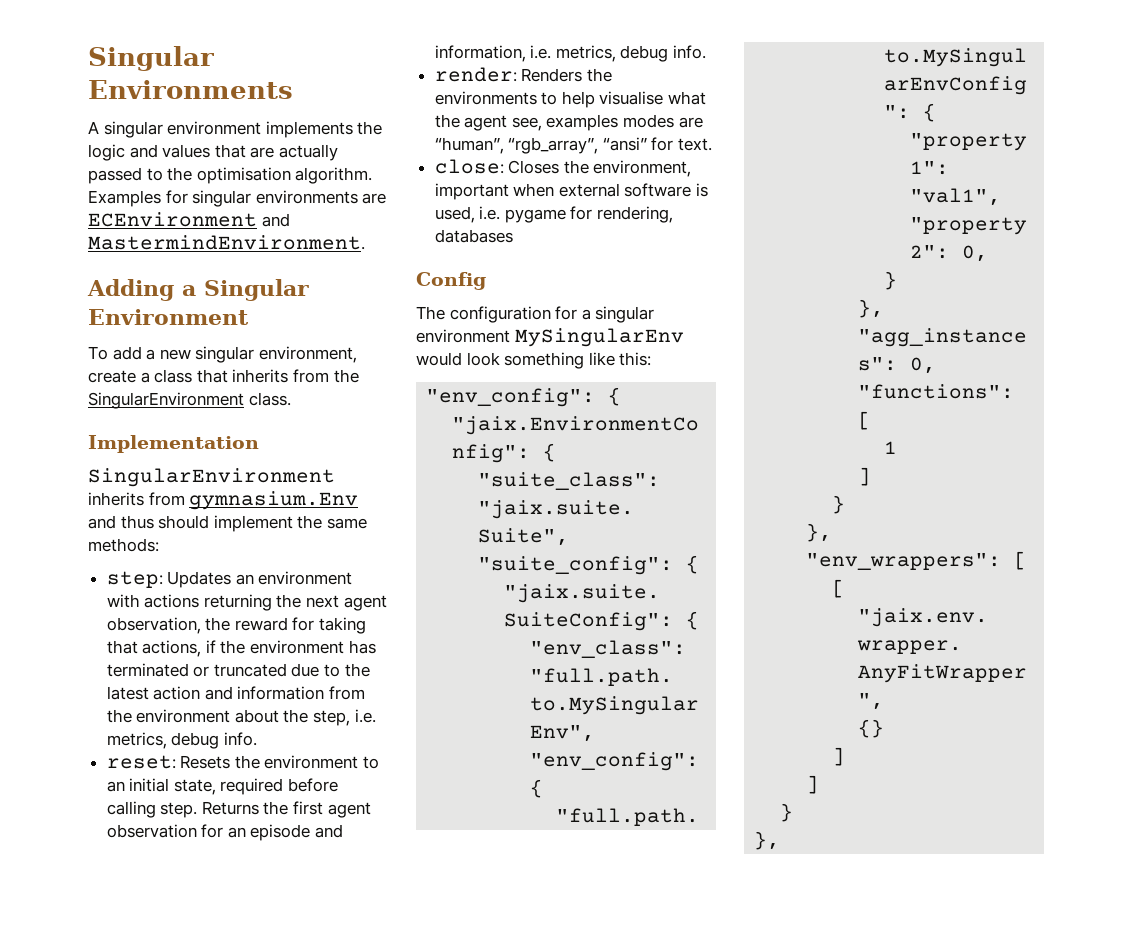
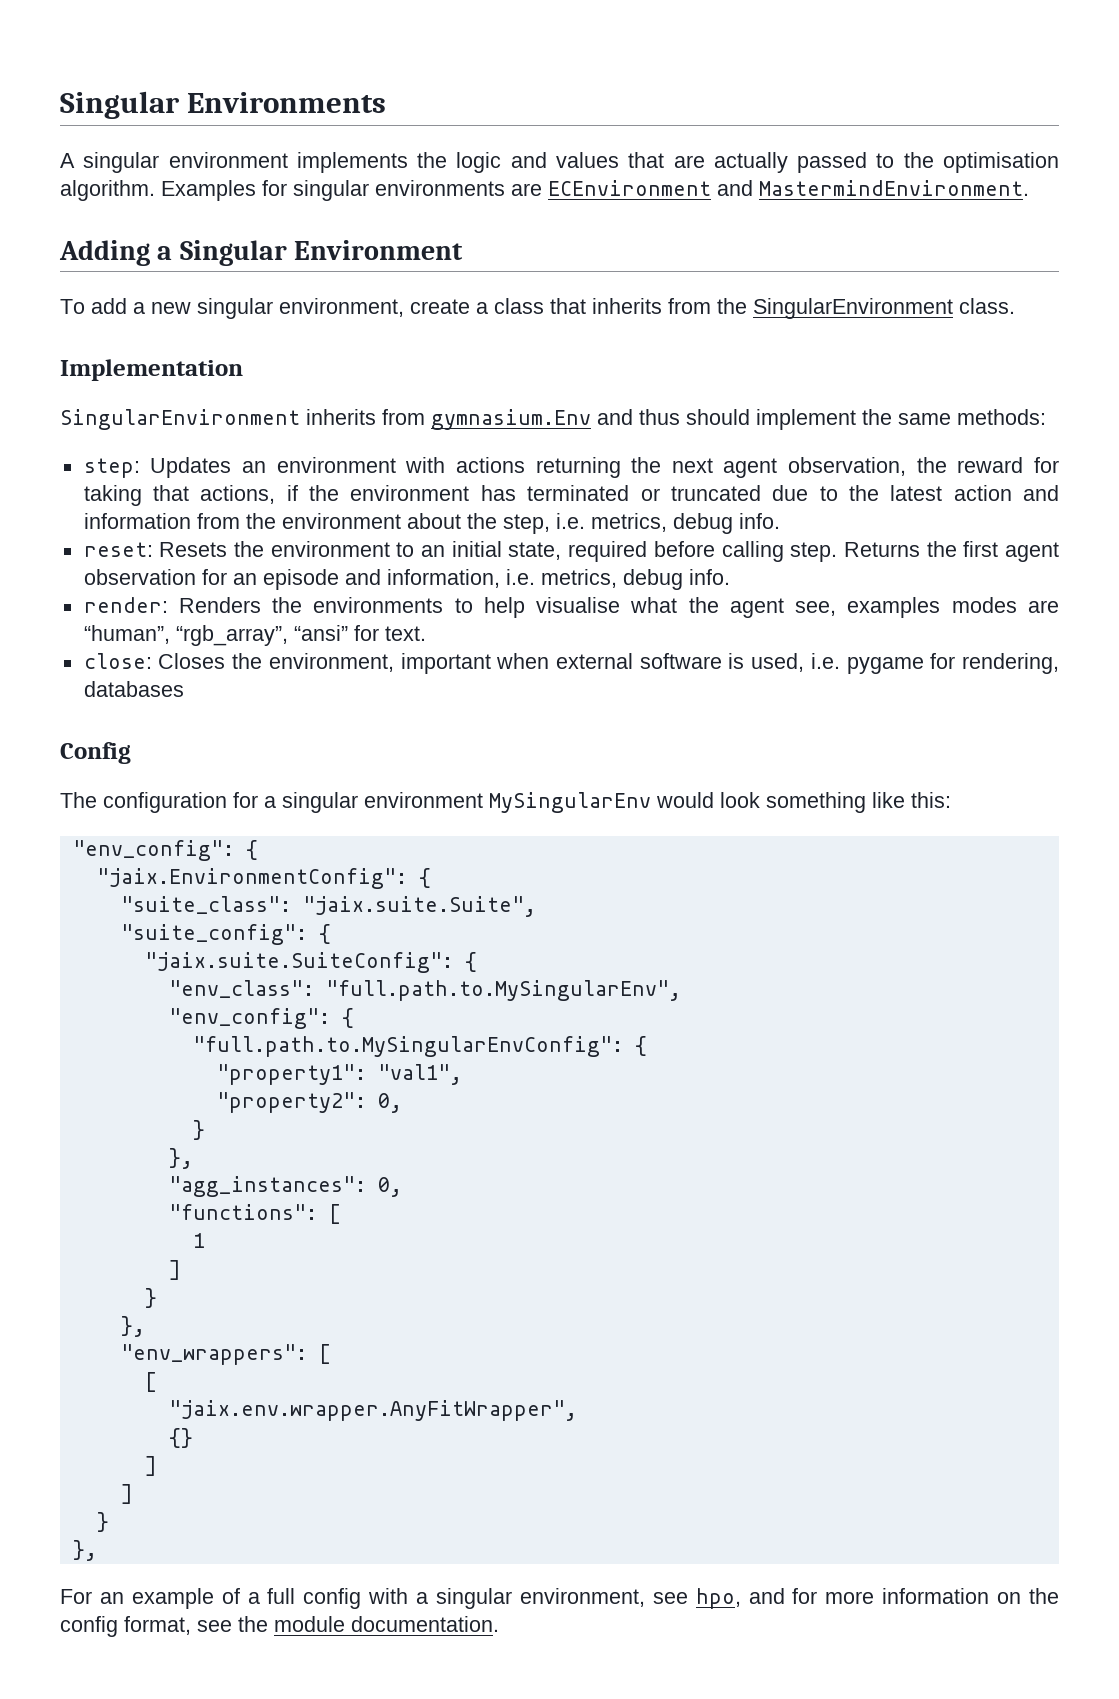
(781, 840) none -> [60,1588,1060,1609] [60,1616,499,1637] // For an example of a full config with a singular environment, see hpo, and for more information on the config format, see the module documentation.

